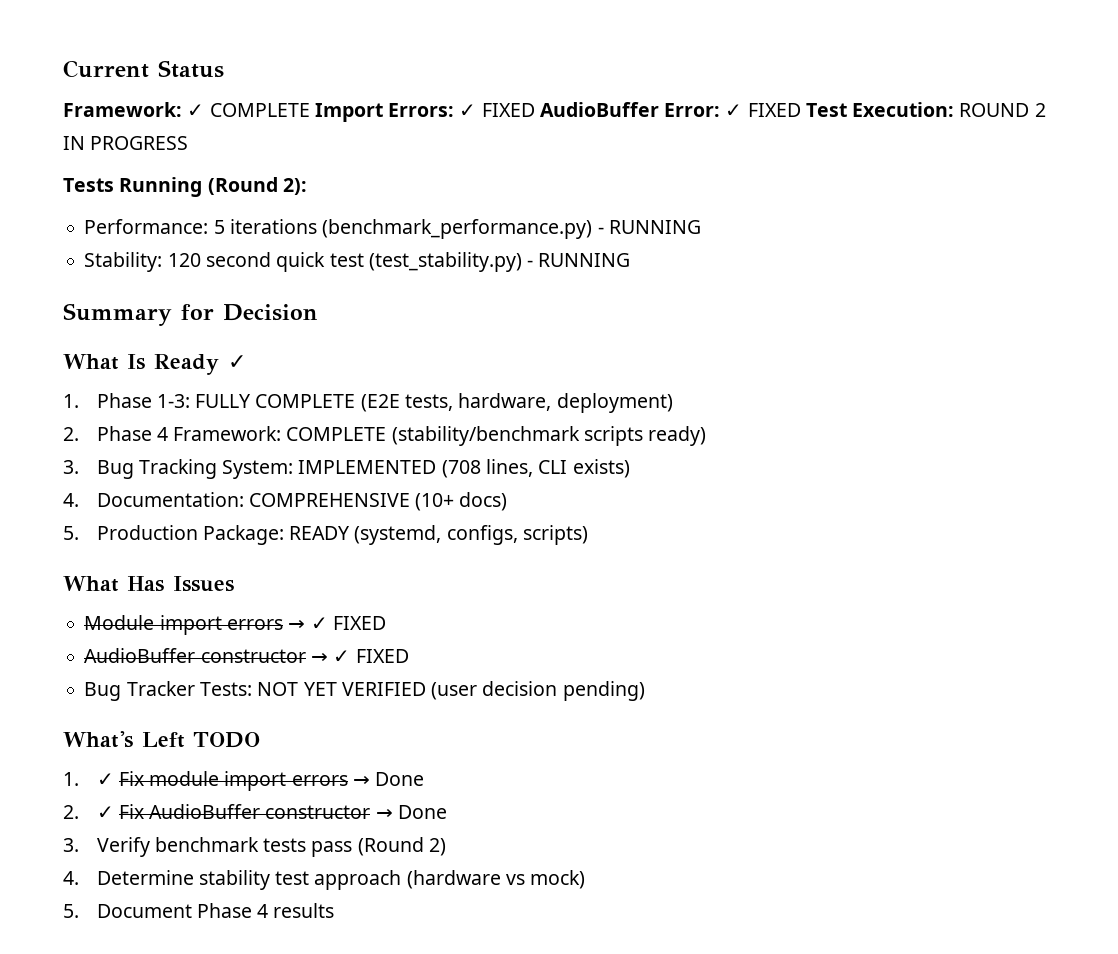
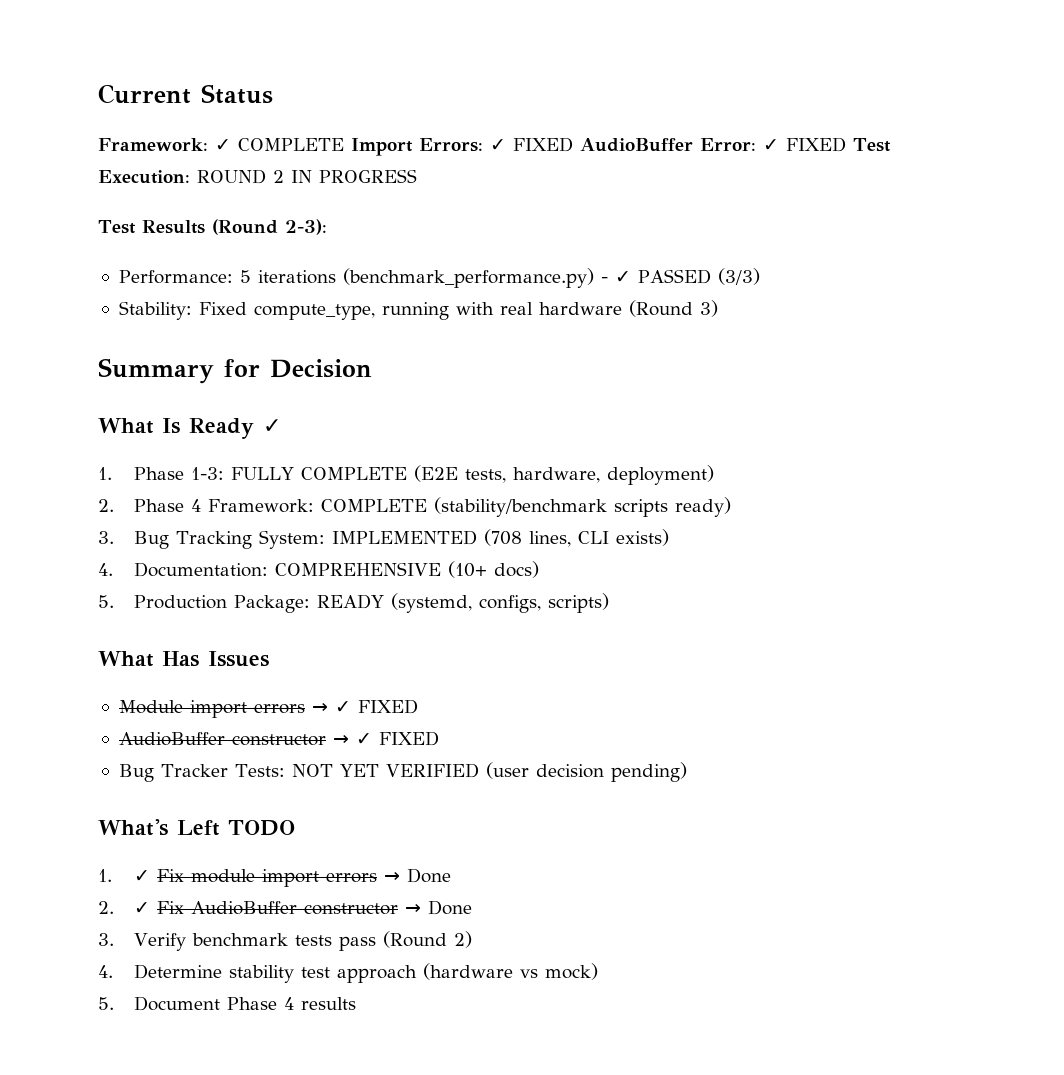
[63,177,307,197] Tests Running (Round 2): -> [98,219,327,235] Test Results (Round 2-3):
[608,220,701,234] [84,252,631,272] RUNNING // Stability: 120 second quick test (test_stability.py) - RUNNING -> [614,268,760,285] [118,300,718,320] ✓ PASSED (3/3) // Stability: Fixed compute_type, running with real hardware (Round 3)

